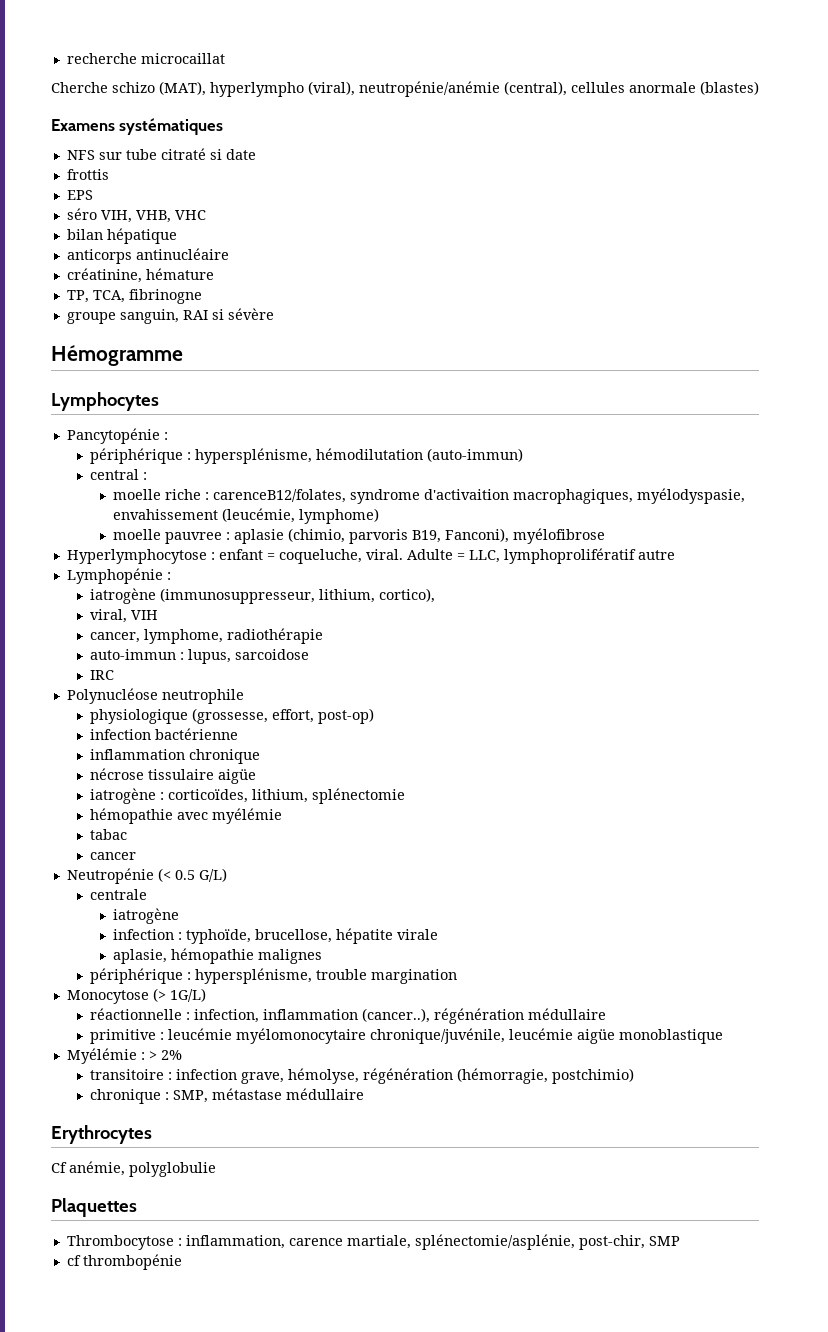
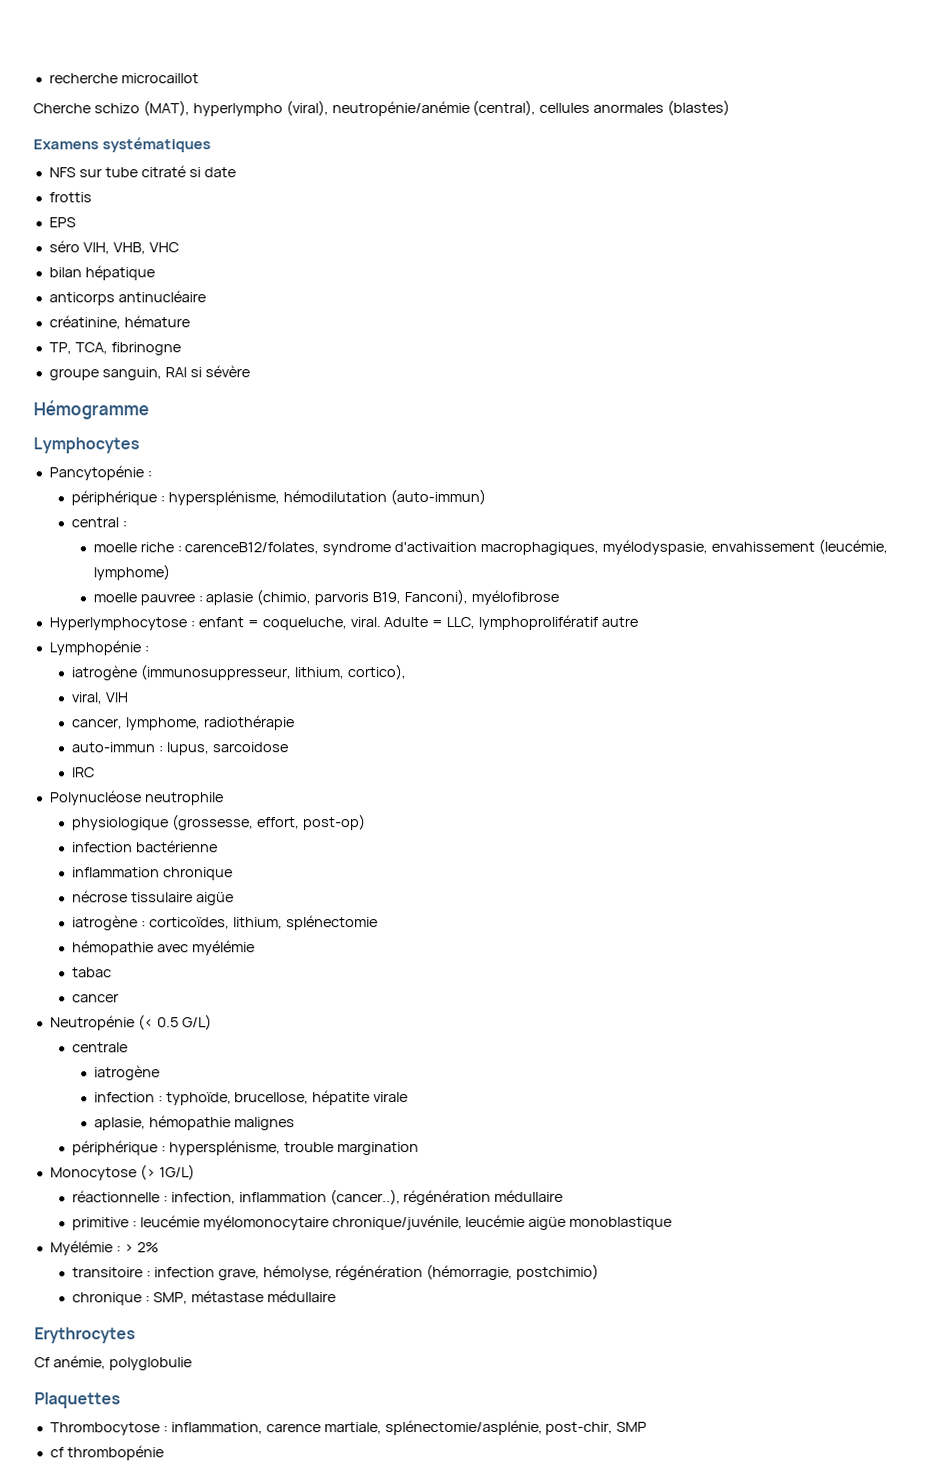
[140,53,225,64] microcaillat -> [120,73,199,84] microcaillot
[629,82,696,93] anormale -> [593,102,665,113] anormales

